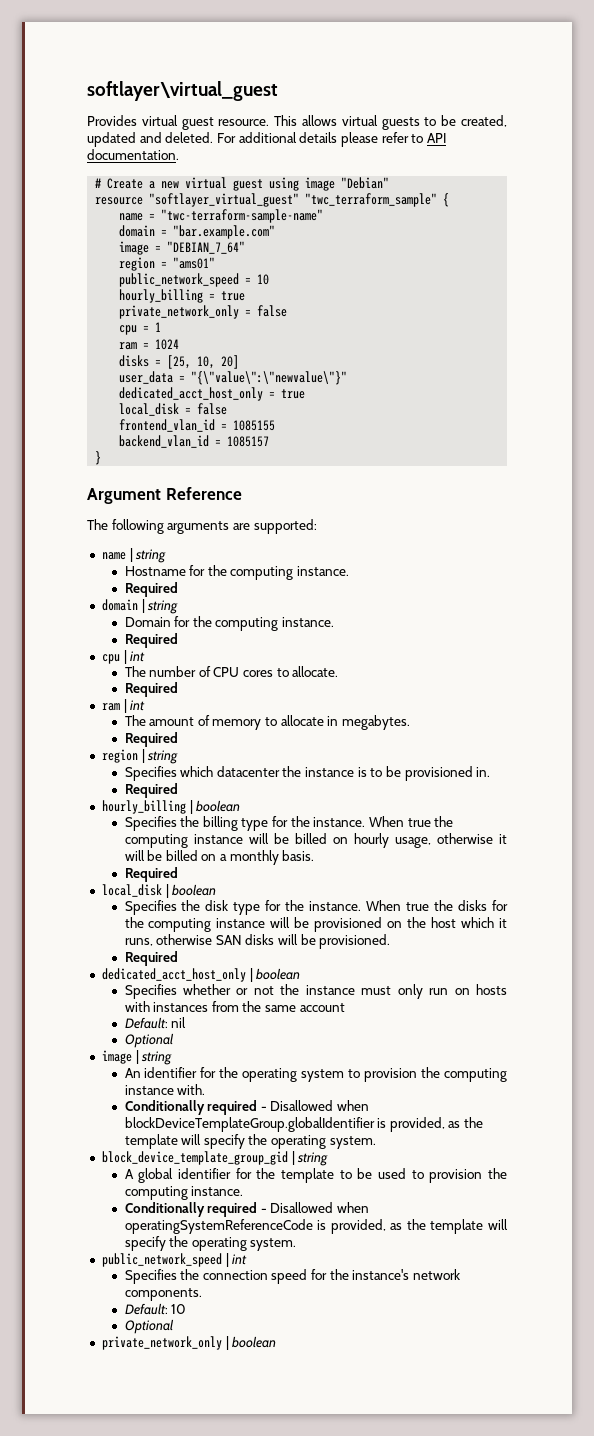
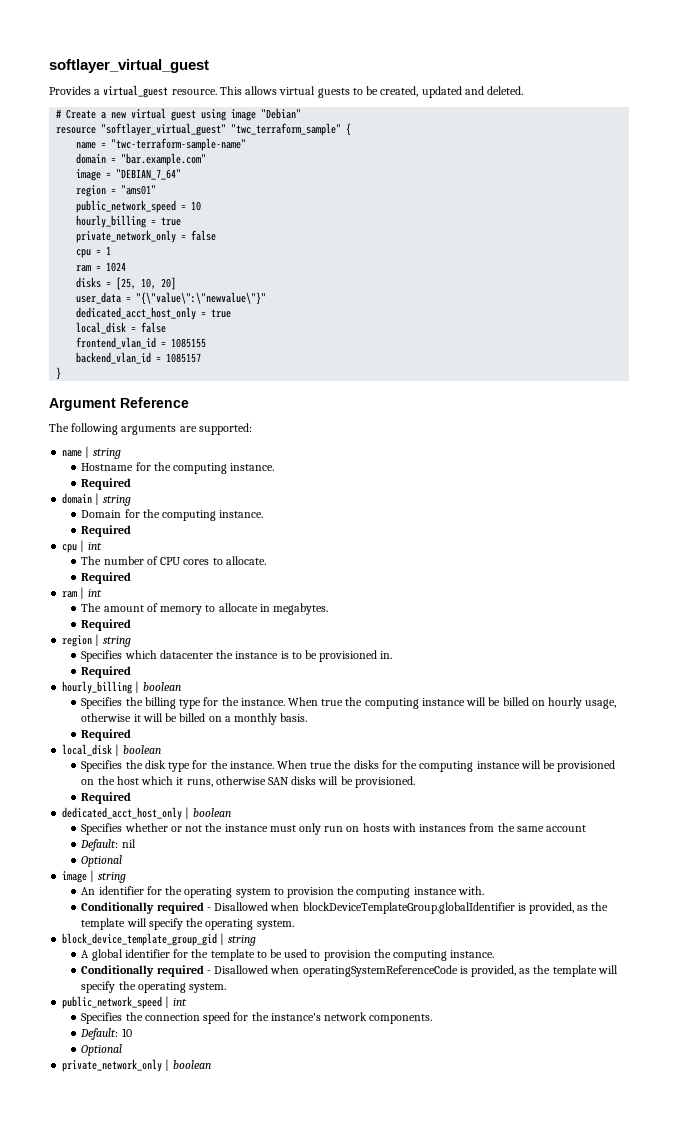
[87,81,278,101] softlayer\virtual_guest -> [49,59,209,73] softlayer_virtual_guest
[141,115,214,130] virtual guest -> [94,85,169,98] a virtual_guest
[216,132,446,147] [87,149,179,160] For additional details please refer to API documentation. -> (524, 90) none

